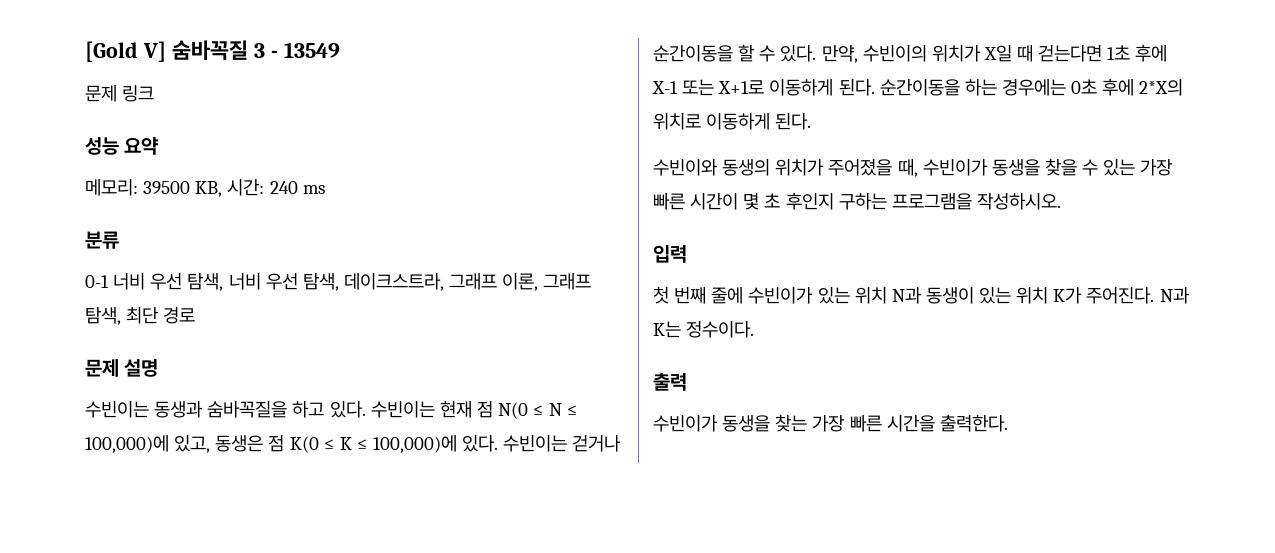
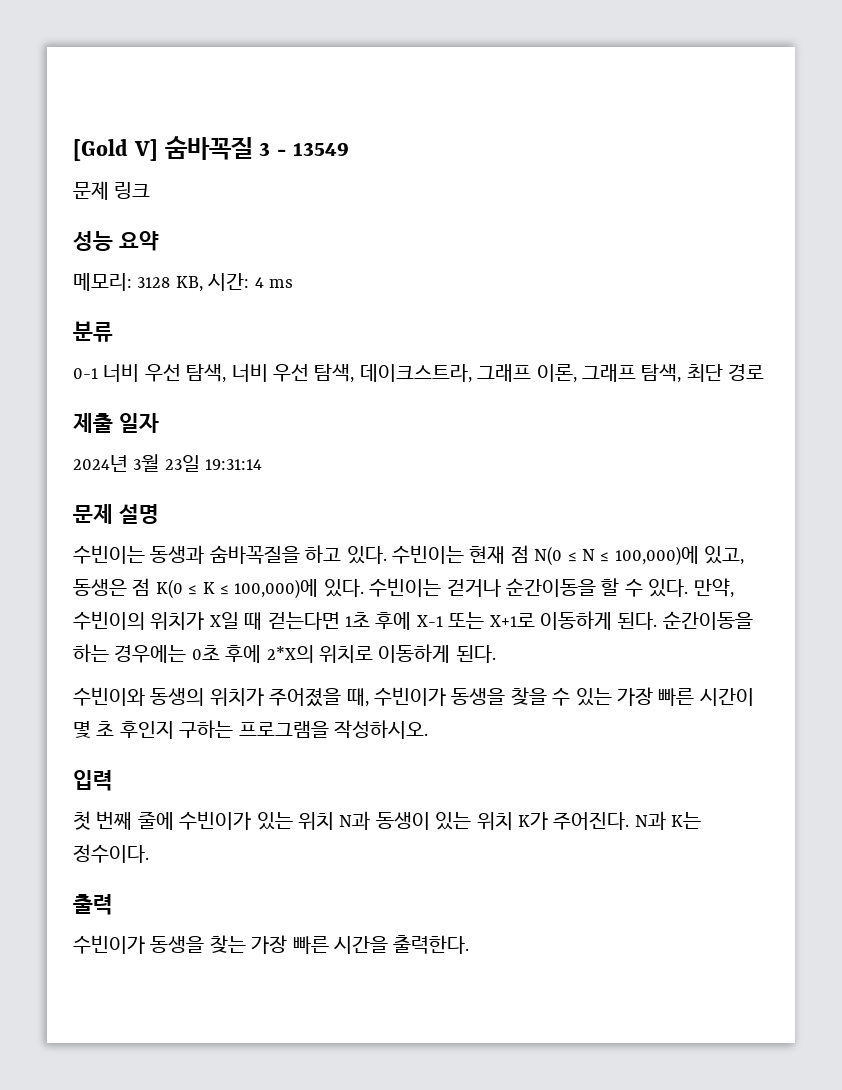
[143,181,191,194] 39500 -> [137,277,171,288] 3128
[269,181,298,194] 240 -> [254,277,264,288] 4
(196, 315) none -> [73,413,159,433] [73,454,263,472] // 제출 일자 // 2024년 3월 23일 19:31:14

